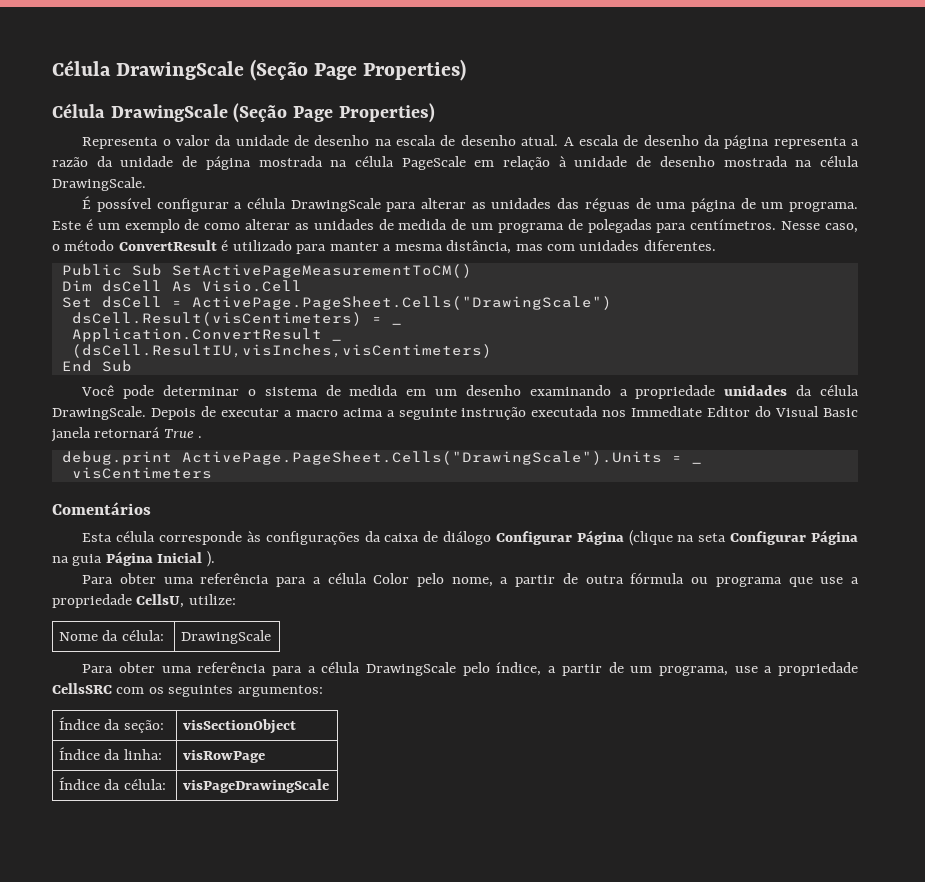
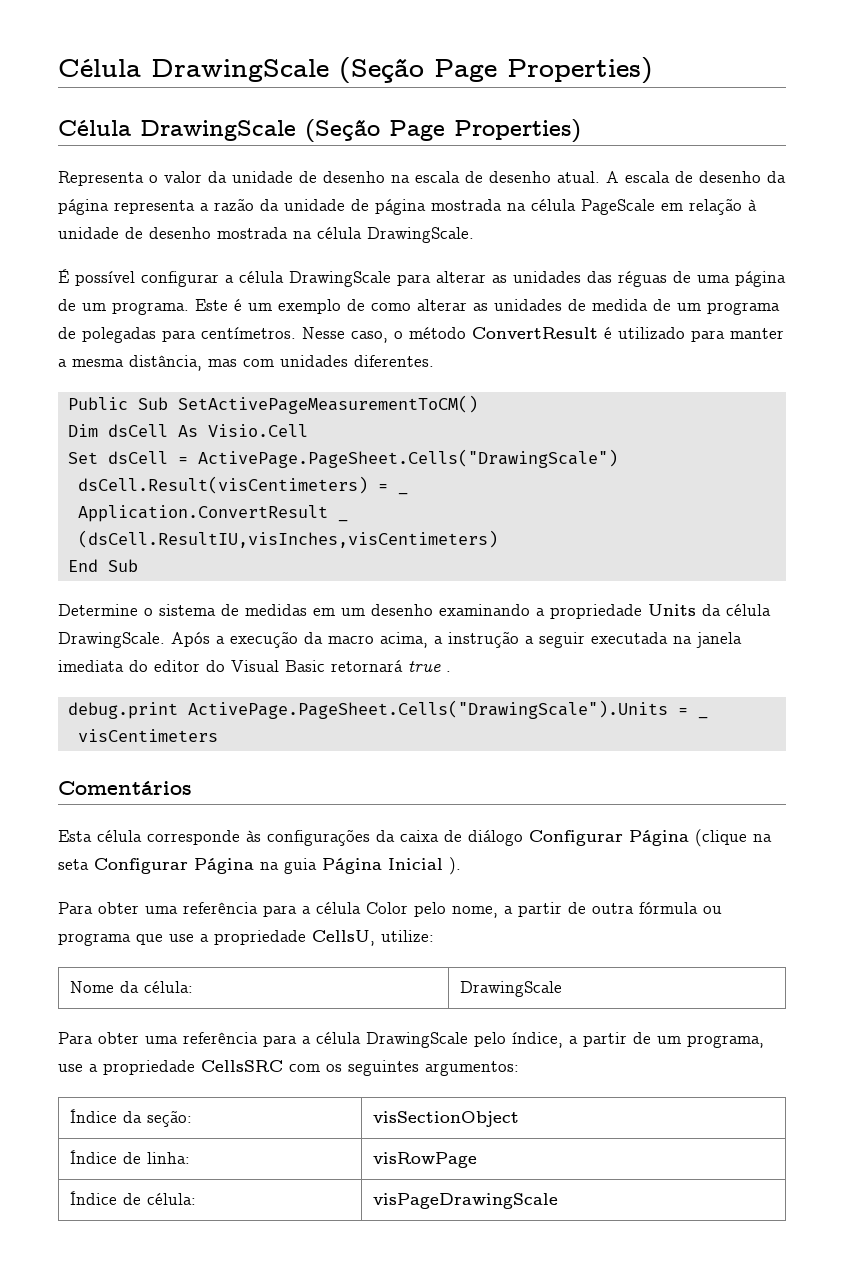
[81,385,239,399] Você pode determinar -> [58,604,138,616] Determine
[349,385,399,396] medida -> [245,604,307,616] medidas
[724,385,788,396] unidades -> [648,604,696,616] Units
[150,406,858,420] [51,427,194,442] Depois de executar a macro acima a seguinte instrução executada nos Immediate Editor do Visual Basic janela retornará True -> [171,631,742,648] [58,660,441,672] Após a execução da macro acima, a instrução a seguir executada na janela imediata do editor do Visual Basic retornará true
[104,749,121,760] da -> [123,1152,142,1164] de
[104,779,121,790] da -> [123,1193,142,1205] de

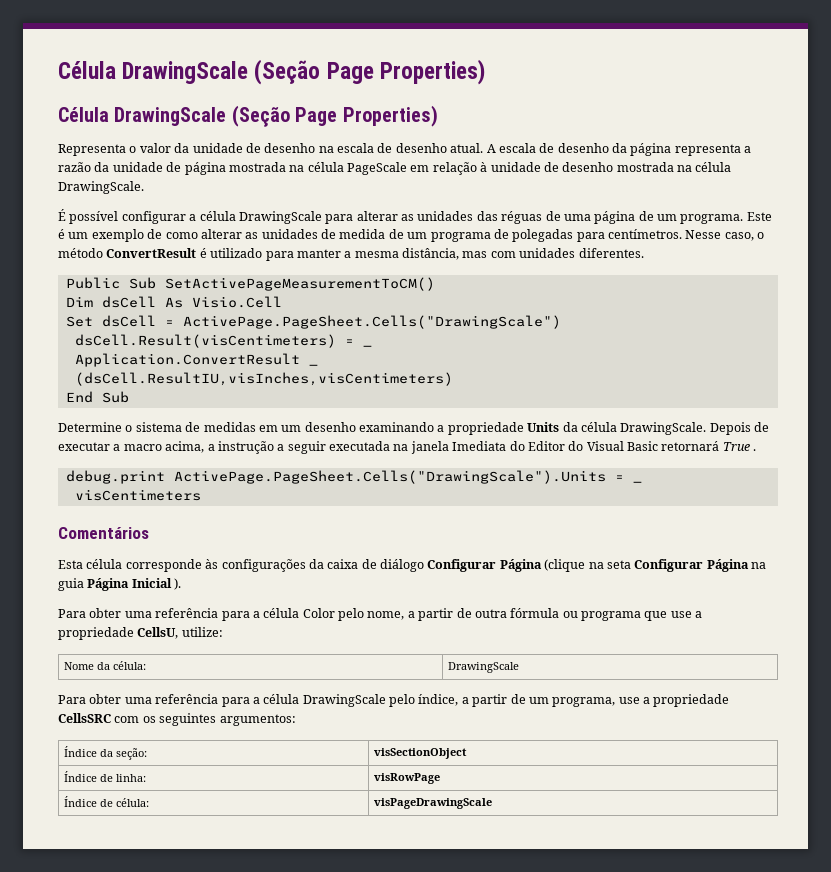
[171,631,323,648] Após a execução da -> [709,422,769,435] [58,442,121,451] Depois de executar a
[58,660,200,672] imediata do editor -> [452,441,565,451] Imediata do Editor
[408,661,441,672] true -> [722,442,750,451] True

